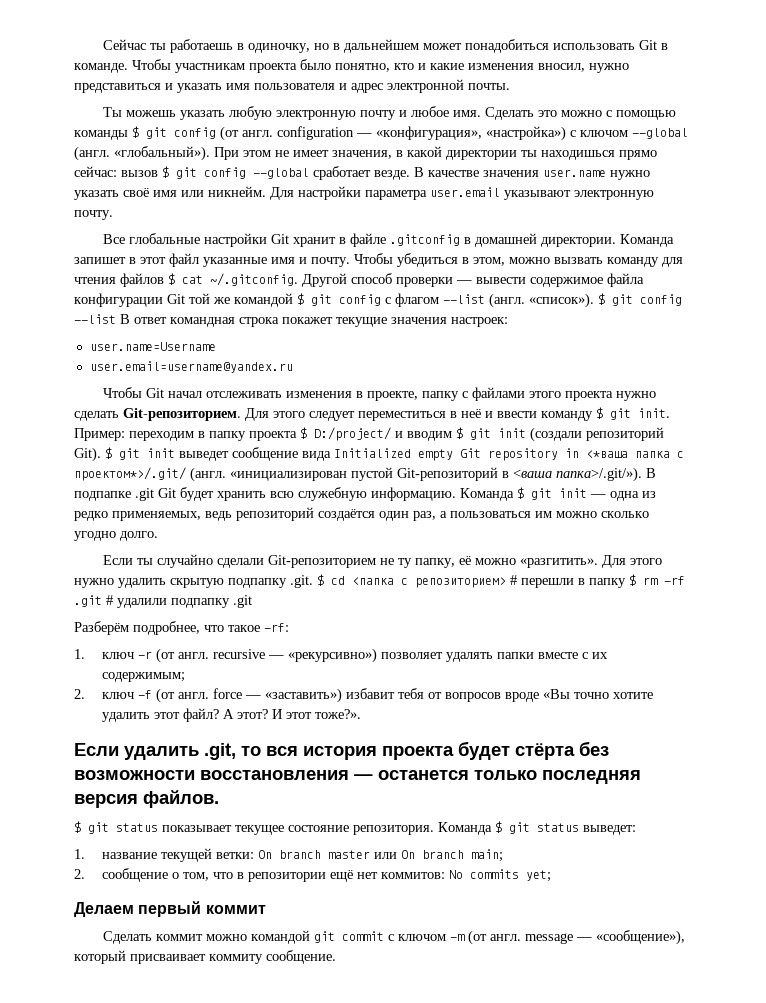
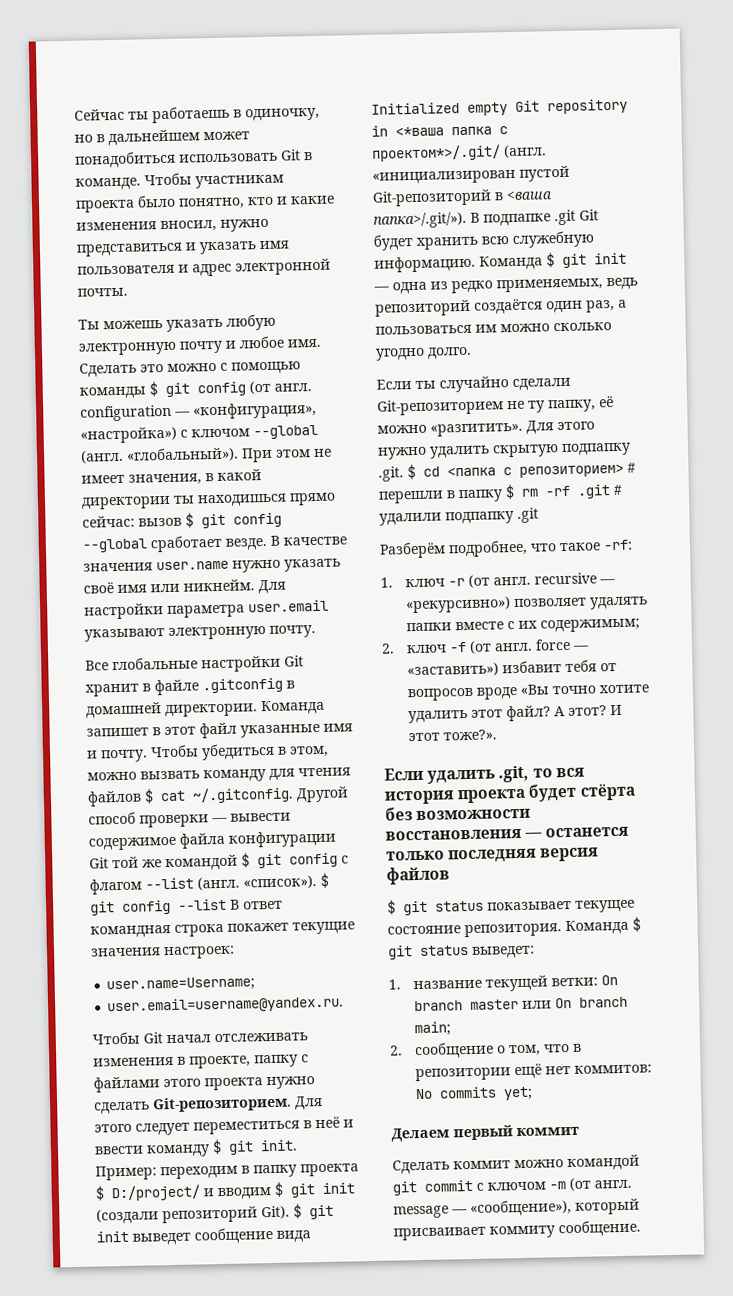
[89,342,216,351] [89,361,293,373] user.name=Username // user.email=username@yandex.ru -> [106,976,256,993] [107,995,345,1015] user.name=Username; // user.email=username@yandex.ru.
[143,790,219,808] файлов. -> [386,866,450,885] файлов

